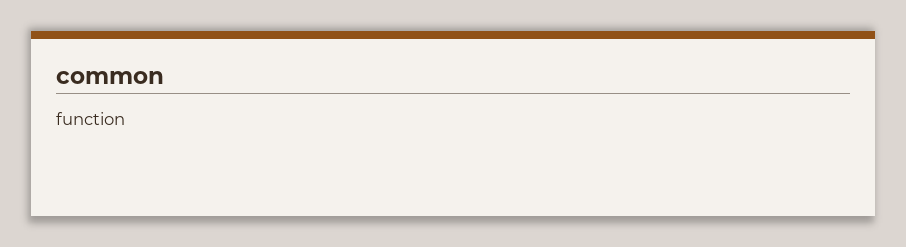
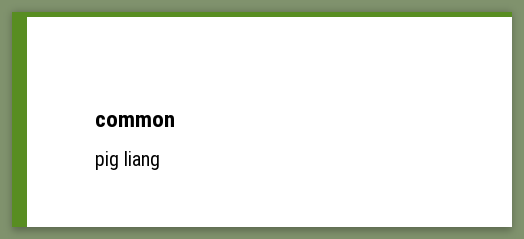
[56,112,125,125] function -> [95,151,161,170] pig liang

